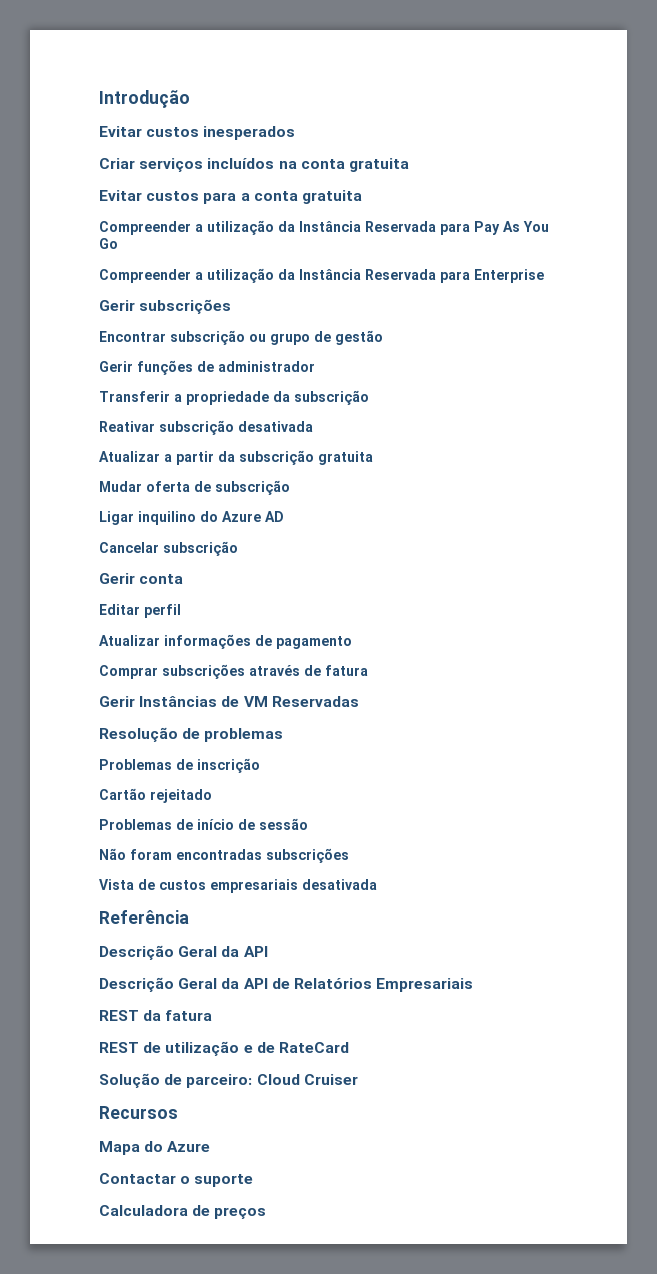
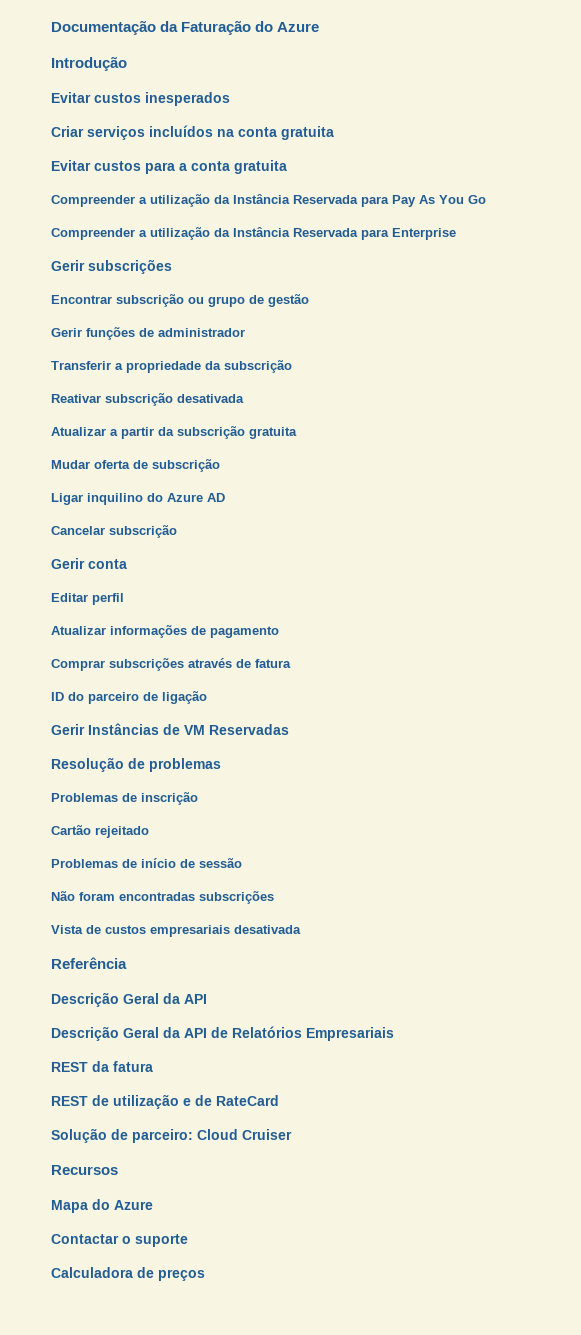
(99, 99) none -> [51,20,320,35] Documentação da Faturação do Azure //
(368, 670) none -> [51,691,207,704] // ID do parceiro de ligação

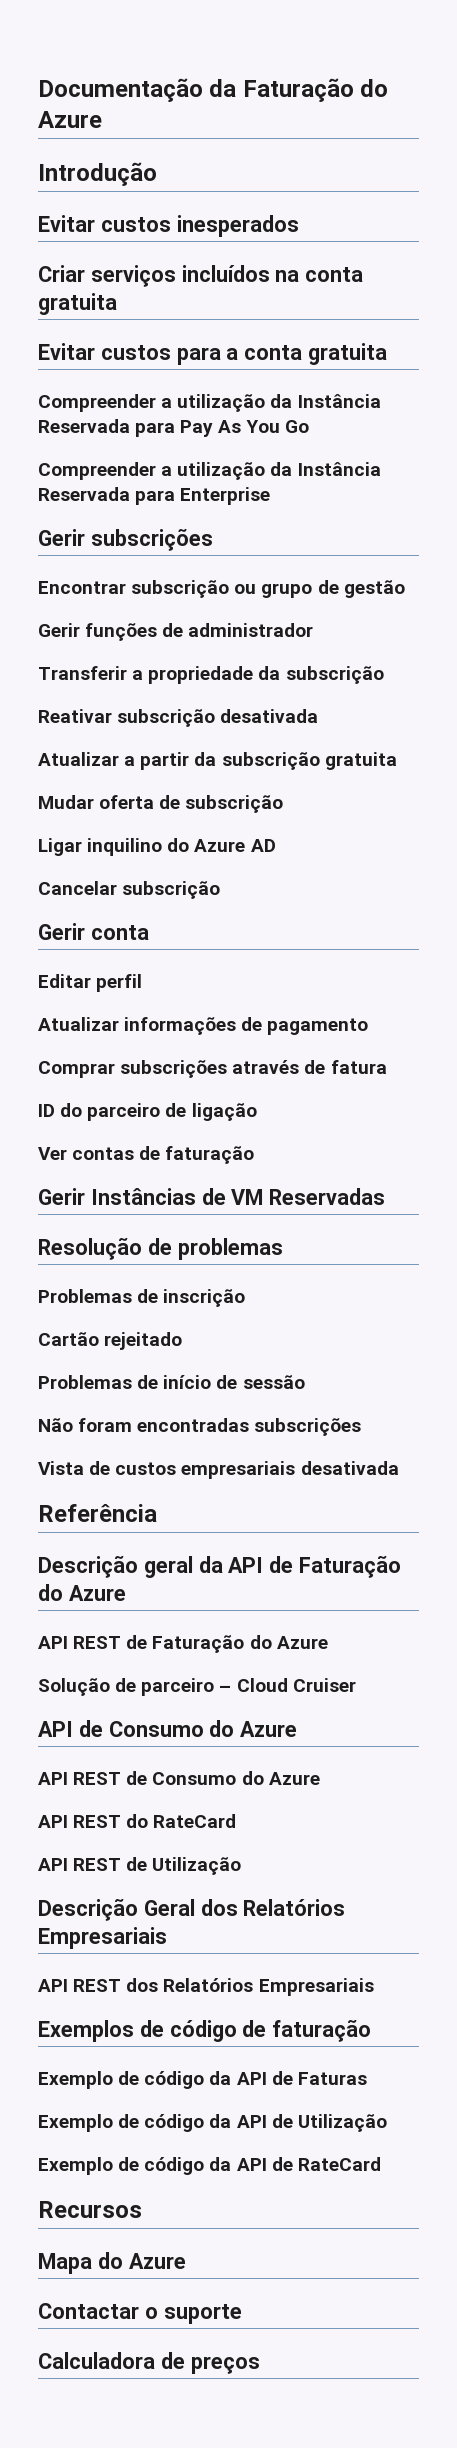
(207, 697) none -> [38,1146,255,1164] // Ver contas de faturação
[123,993,207,1004] [51,1026,394,1041] [51,1061,153,1072] [51,1094,279,1109] [51,1128,292,1143] Geral da API // Descrição Geral da API de Relatórios Empresariais // REST da fatura // REST de utilização e de RateCard // Solução de parceiro: Cloud Cruiser -> [143,1555,402,1578] [38,1584,126,1601] [38,1635,328,1653] [38,1678,356,1696] [38,1720,298,1737] [38,1771,320,1785] [38,1814,237,1828] [38,1857,242,1875] [38,1898,346,1921] [38,1927,167,1949] [38,1978,374,1996] [38,2019,372,2042] [38,2071,367,2089] [38,2114,387,2132] [38,2157,381,2175] geral da API de Faturação do Azure // API REST de Faturação do Azure // Solução de parceiro – Cloud Cruiser // API de Consumo do Azure // API REST de Consumo do Azure // API REST do RateCard // API REST de Utilização // Descrição Geral dos Relatórios Empresariais // API REST dos Relatórios Empresariais // Exemplos de código de faturação // Exemplo de código da API de Faturas // Exemplo de código da API de Utilização // Exemplo de código da API de RateCard

